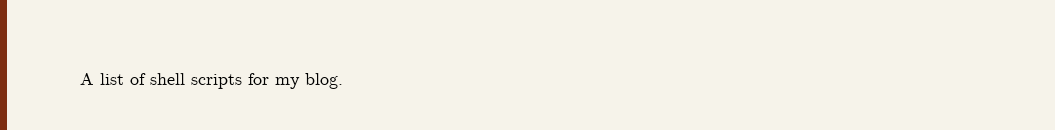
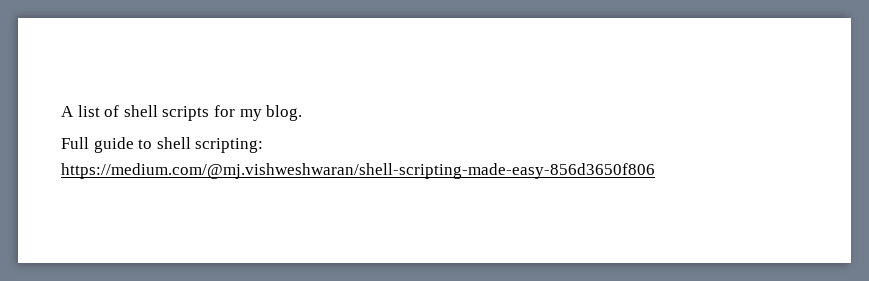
(343, 81) none -> [61,137,264,153] [61,163,655,179] // Full guide to shell scripting: https://medium.com/@mj.vishweshwaran/shell-scripting-made-easy-856d3650f806

